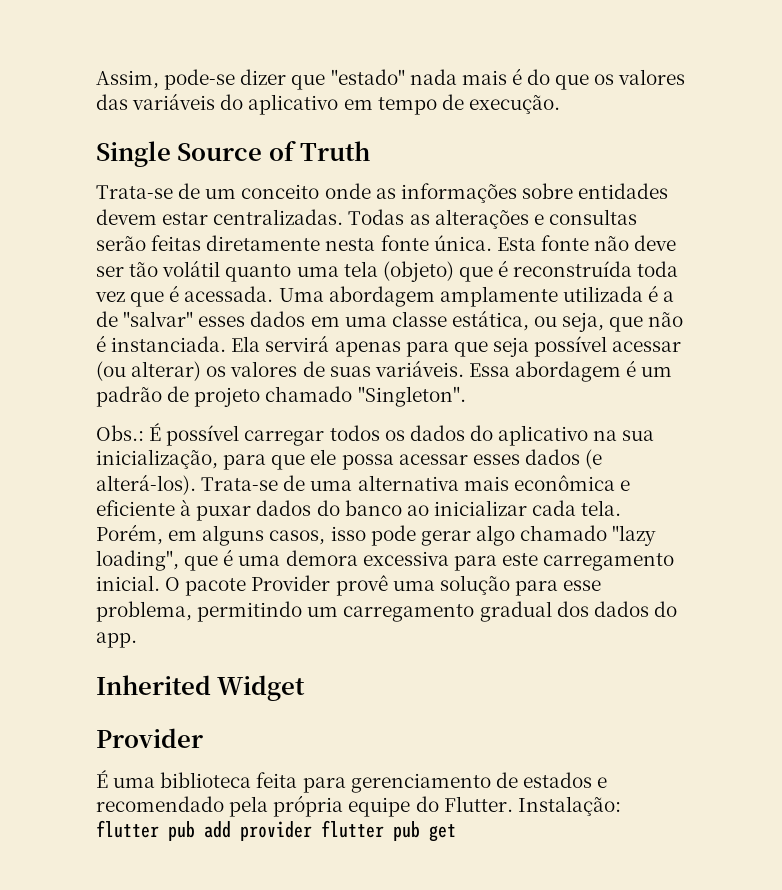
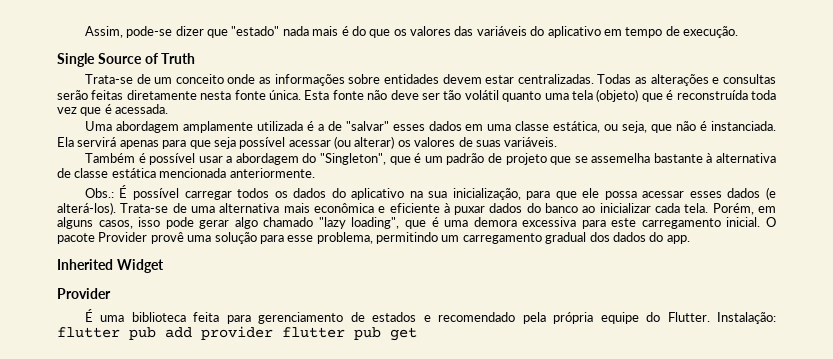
(274, 294) none -> (169, 109) //
[468,361,622,382] Essa abordagem -> [84,153,411,165] // Também é possível usar a abordagem do "Singleton", que
[265,386,466,407] chamado "Singleton". -> [550,153,776,165] [57,168,315,178] que se assemelha bastante à alternativa de classe estática mencionada anteriormente.

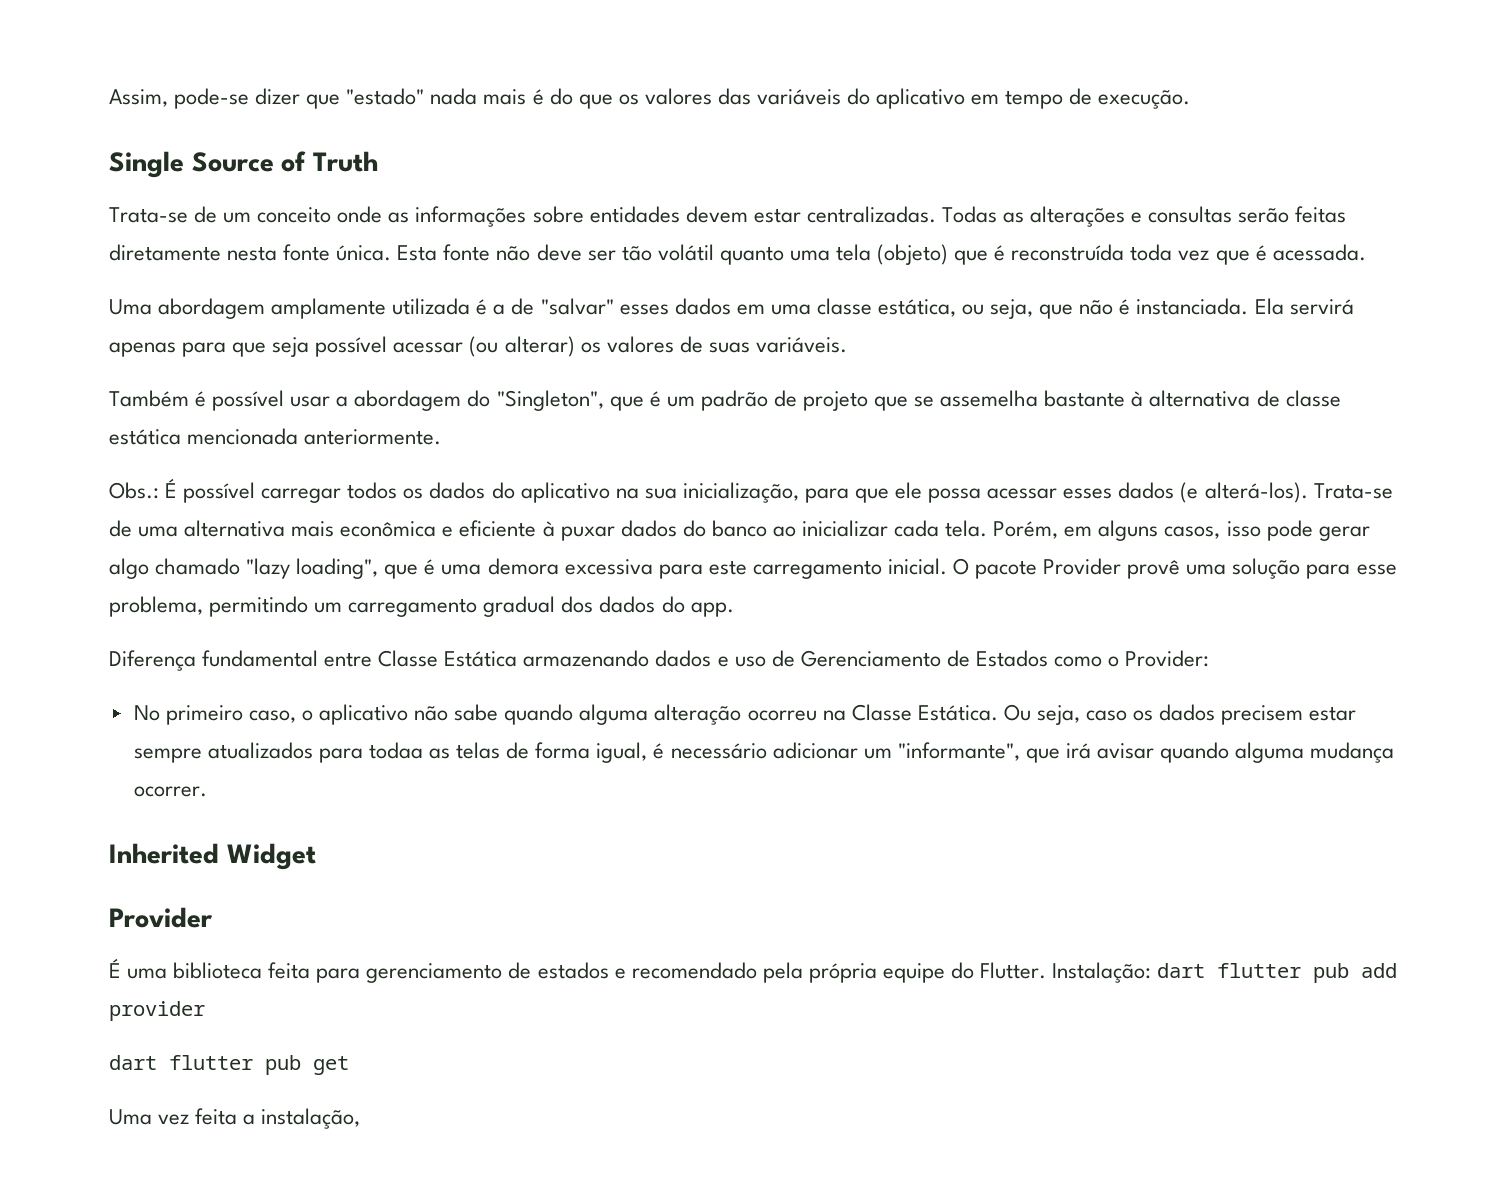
(690, 239) none -> [109,650,1210,671] [133,704,1357,725] [133,742,1395,763] [133,786,207,797] // Diferença fundamental entre Classe Estática armazenando dados e uso de Gerenciamento de Estados como o Provider: // No primeiro caso, o aplicativo não sabe quando alguma alteração ocorreu na Classe Estática. Ou seja, caso os dados precisem estar sempre atualizados para todaa as telas de forma igual, é necessário adicionar um "informante", que irá avisar quando alguma mudança ocorrer.
(776, 318) none -> [1157,963,1206,978] dart
(273, 333) none -> [109,1055,157,1070] // dart
(417, 334) none -> [109,1108,361,1129] // Uma vez feita a instalação,

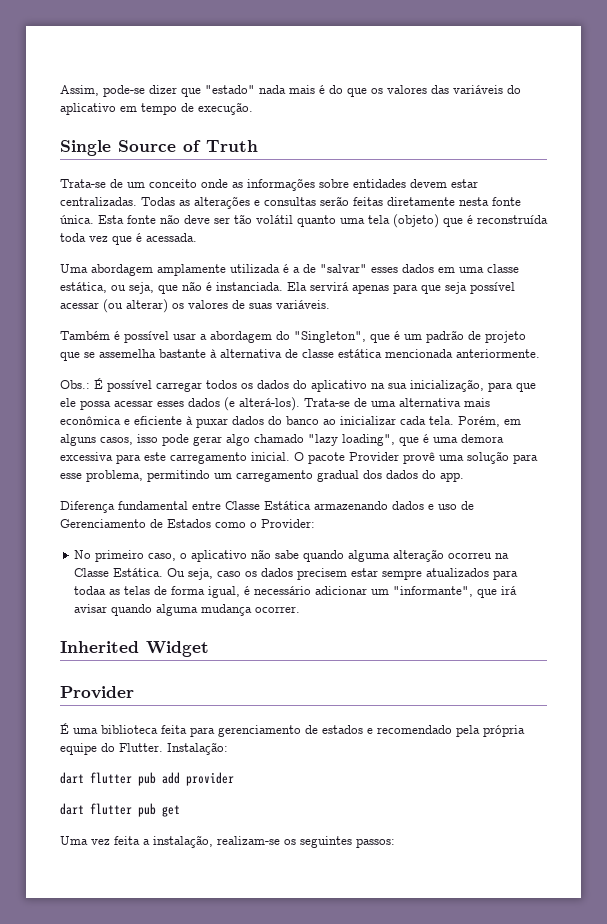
(1152, 972) none -> (228, 748) //
(361, 1118) none -> [217,836,395,848] realizam-se os seguintes passos:

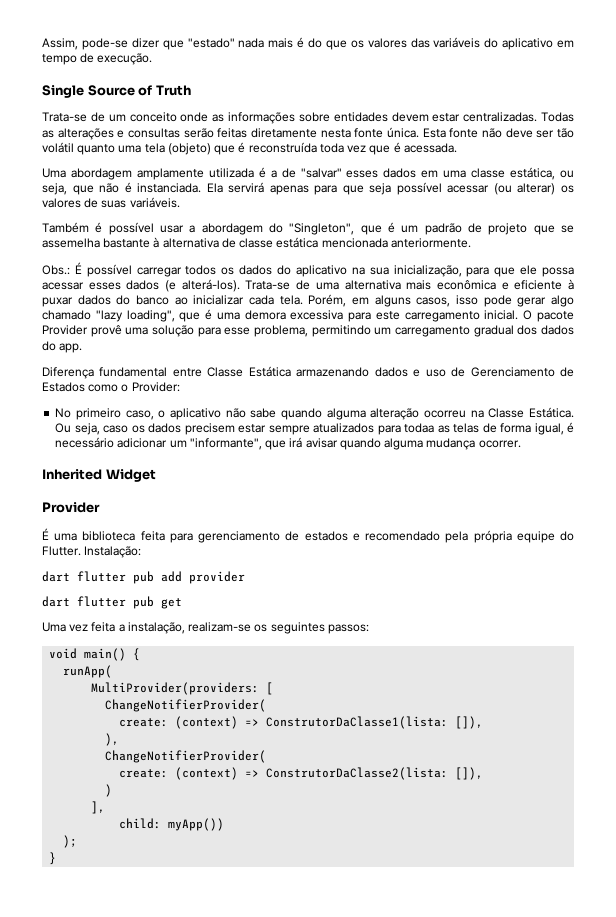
(395, 843) none -> [49,648,141,661] [63,665,113,678] [91,682,274,695] [105,699,267,712] [119,716,484,729] [105,733,120,746] [105,750,267,763] [119,767,484,780] [105,784,113,797] [91,801,106,814] [119,818,225,831] [63,835,78,848] [49,852,57,865] // void main() { // runApp( // MultiProvider(providers: [ // ChangeNotifierProvider( // create: (context) => ConstrutorDaClasse1(lista: []), // ), // ChangeNotifierProvider( // create: (context) => ConstrutorDaClasse2(lista: []), // ) // ], // child: myApp()) // ); // }

